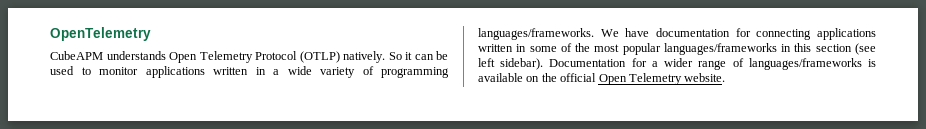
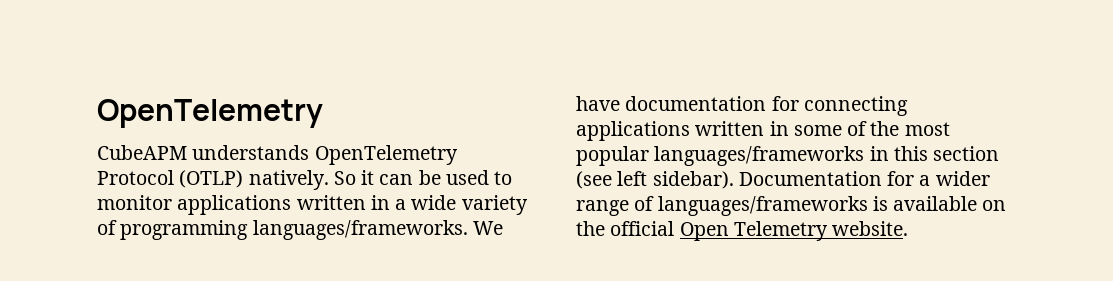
[169,51,253,63] Open Telemetry -> [314,145,458,165] OpenTelemetry

